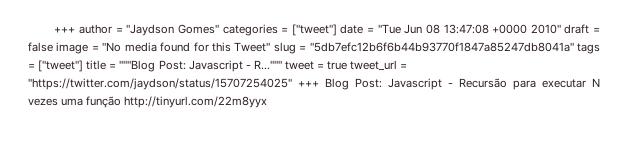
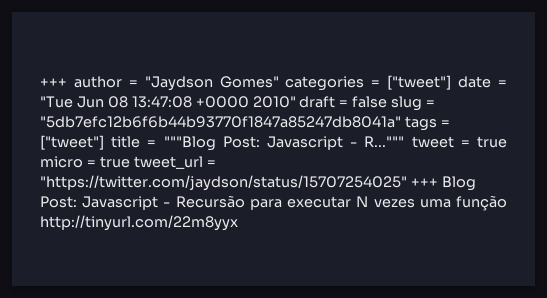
[56,42,271,54] image = "No media found for this Tweet" -> (388, 102) none
(348, 65) none -> [40,156,130,168] micro = true

